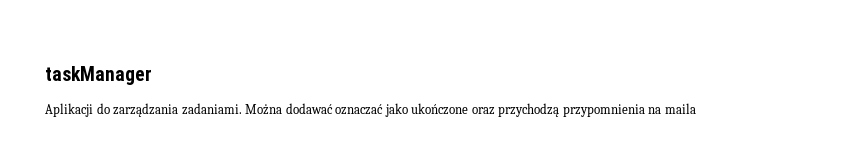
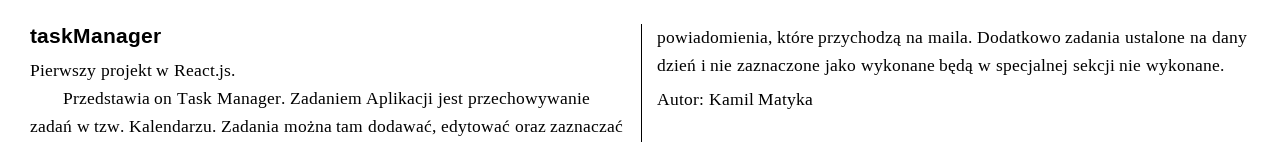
[45,103,696,117] Aplikacji do zarządzania zadaniami. Można dodawać oznaczać jako ukończone oraz przychodzą przypomnienia na maila -> [30,64,236,80] [62,92,590,108] [30,120,624,136] [657,31,1247,47] [657,59,1224,75] [657,93,814,109] Pierwszy projekt w React.js. // Przedstawia on Task Manager. Zadaniem Aplikacji jest przechowywanie zadań w tzw. Kalendarzu. Zadania można tam dodawać, edytować oraz zaznaczać powiadomienia, które przychodzą na maila. Dodatkowo zadania ustalone na dany dzień i nie zaznaczone jako wykonane będą w specjalnej sekcji nie wykonane. // Autor: Kamil Matyka

